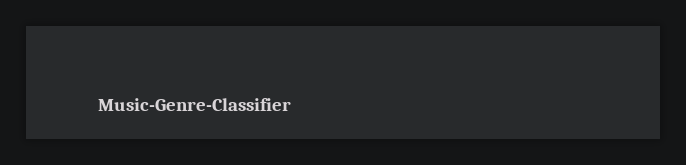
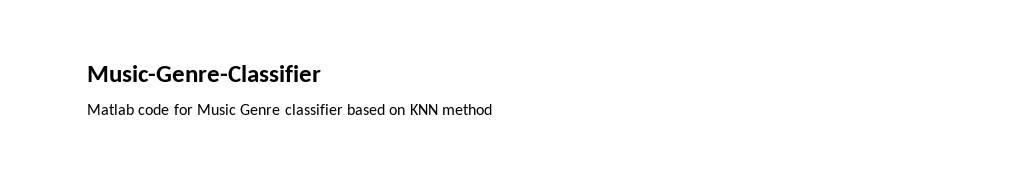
(291, 104) none -> [87,104,492,115] // Matlab code for Music Genre classifier based on KNN method

